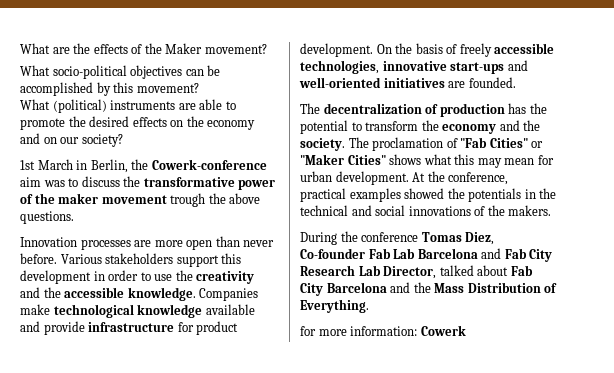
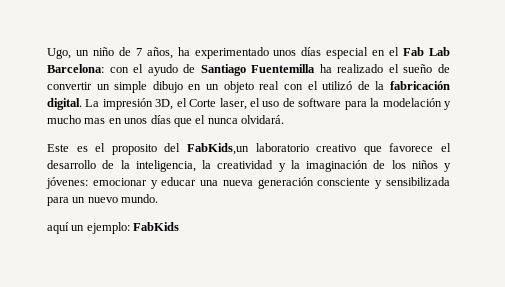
[20,43,267,54] [20,65,221,79] [20,82,199,96] [20,99,236,113] [20,116,256,130] [20,133,123,147] [20,159,267,173] [20,176,276,190] [20,193,261,207] [20,211,74,224] [20,236,275,250] [20,253,242,267] [20,270,255,284] [20,287,259,301] [20,304,255,318] [20,321,239,335] [300,43,555,57] [300,60,528,74] [299,77,516,88] [300,103,547,117] [300,120,541,134] [300,137,544,151] [300,154,554,168] [300,171,509,185] [300,188,557,202] [300,205,552,216] [300,231,495,245] [300,248,553,262] [300,265,533,279] [300,282,558,296] [300,299,369,313] [300,325,466,336] What are the effects of the Maker movement? // What socio-political objectives can be accomplished by this movement? // What (political) instruments are able to promote the desired effects on the economy and on our society? // 1st March in Berlin, the Cowerk-conference aim was to discuss the transformative power of the maker movement trough the above questions. // Innovation processes are more open than never before. Various stakeholders support this development in order to use the creativity and the accessible knowledge. Companies make technological knowledge available and provide infrastructure for product development. On the basis of freely accessible technologies, innovative start-ups and well-oriented initiatives are founded. // The decentralization of production has the potential to transform the economy and the society. The proclamation of "Fab Cities" or "Maker Cities" shows what this may mean for urban development. At the conference, practical examples showed the potentials in the technical and social innovations of the makers. // During the conference Tomas Diez, Co-founder Fab Lab Barcelona and Fab City Research Lab Director, talked about Fab City Barcelona and the Mass Distribution of Everything. // for more information: Cowerk -> [47,47,451,59] [47,64,451,76] [47,81,451,93] [47,98,451,110] [47,115,284,127] [47,143,452,155] [47,160,451,172] [46,177,450,189] [47,194,159,206] [47,222,180,234] Ugo, un niño de 7 años, ha experimentado unos días especial en el Fab Lab Barcelona: con el ayudo de Santiago Fuentemilla ha realizado el sueño de convertir un simple dibujo en un objeto real con el utilizó de la fabricación digital. La impresión 3D, el Corte laser, el uso de software para la modelación y mucho mas en unos días que el nunca olvidará. // Este es el proposito del FabKids,un laboratorio creativo que favorece el desarrollo de la inteligencia, la creatividad y la imaginación de los niños y jóvenes: emocionar y educar una nueva generación consciente y sensibilizada para un nuevo mundo. // aquí un ejemplo: FabKids

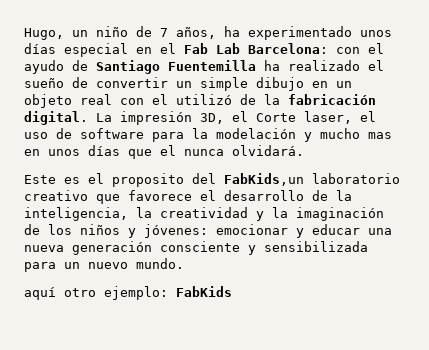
[47,48,71,59] Ugo, -> [24,28,64,40] Hugo,
[71,225,85,231] un -> [64,288,96,297] otro

